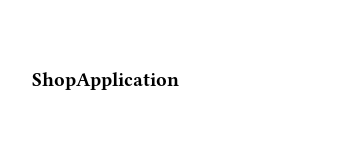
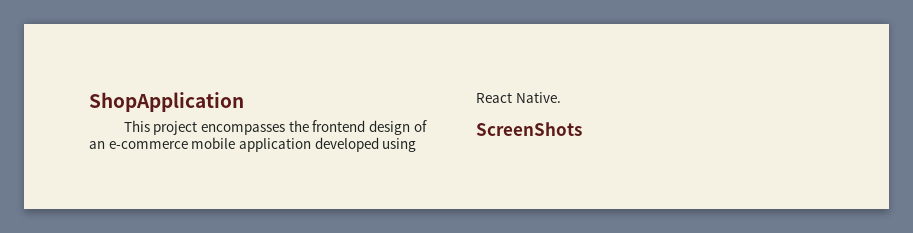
(179, 81) none -> [123,120,427,135] [89,137,417,152] [476,92,561,103] [476,122,582,136] // This project encompasses the frontend design of an e-commerce mobile application developed using React Native. // ScreenShots

